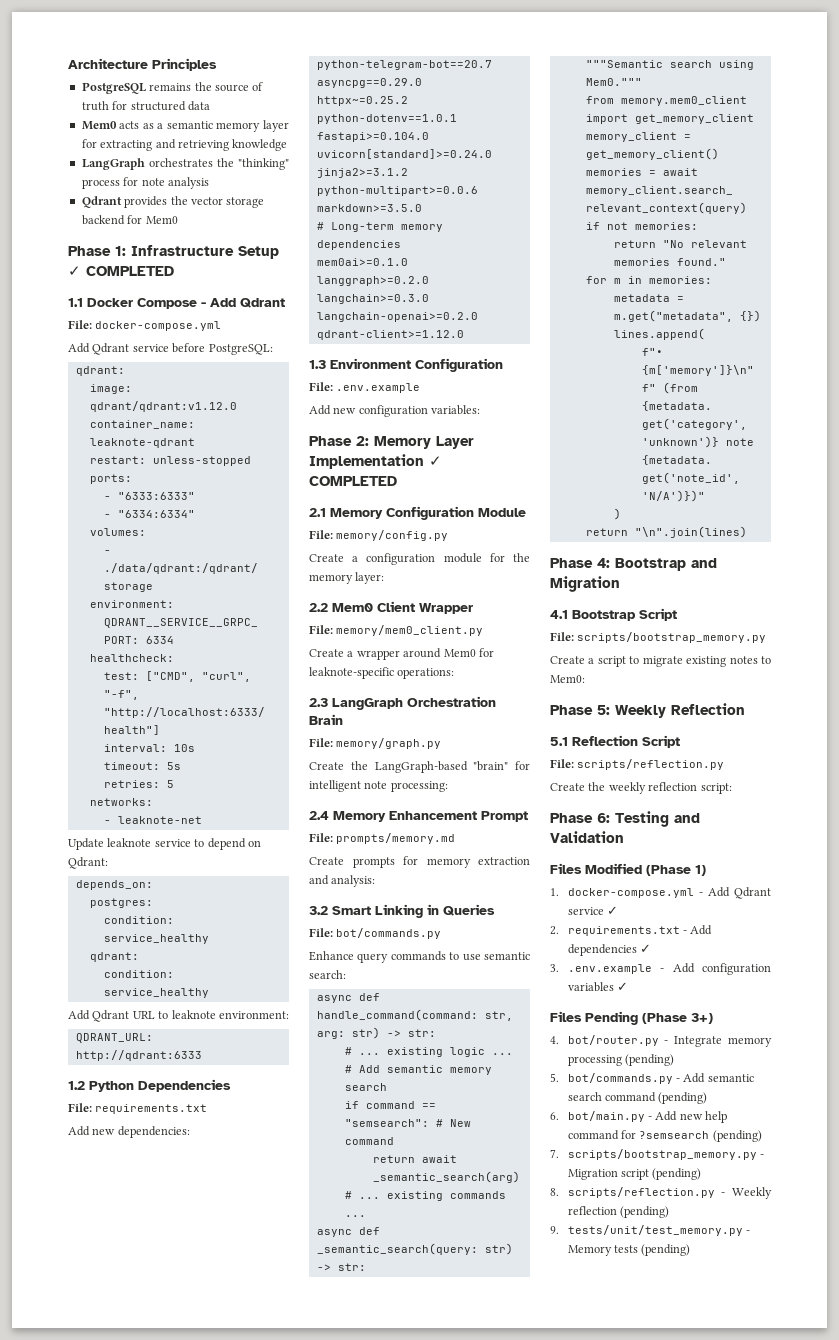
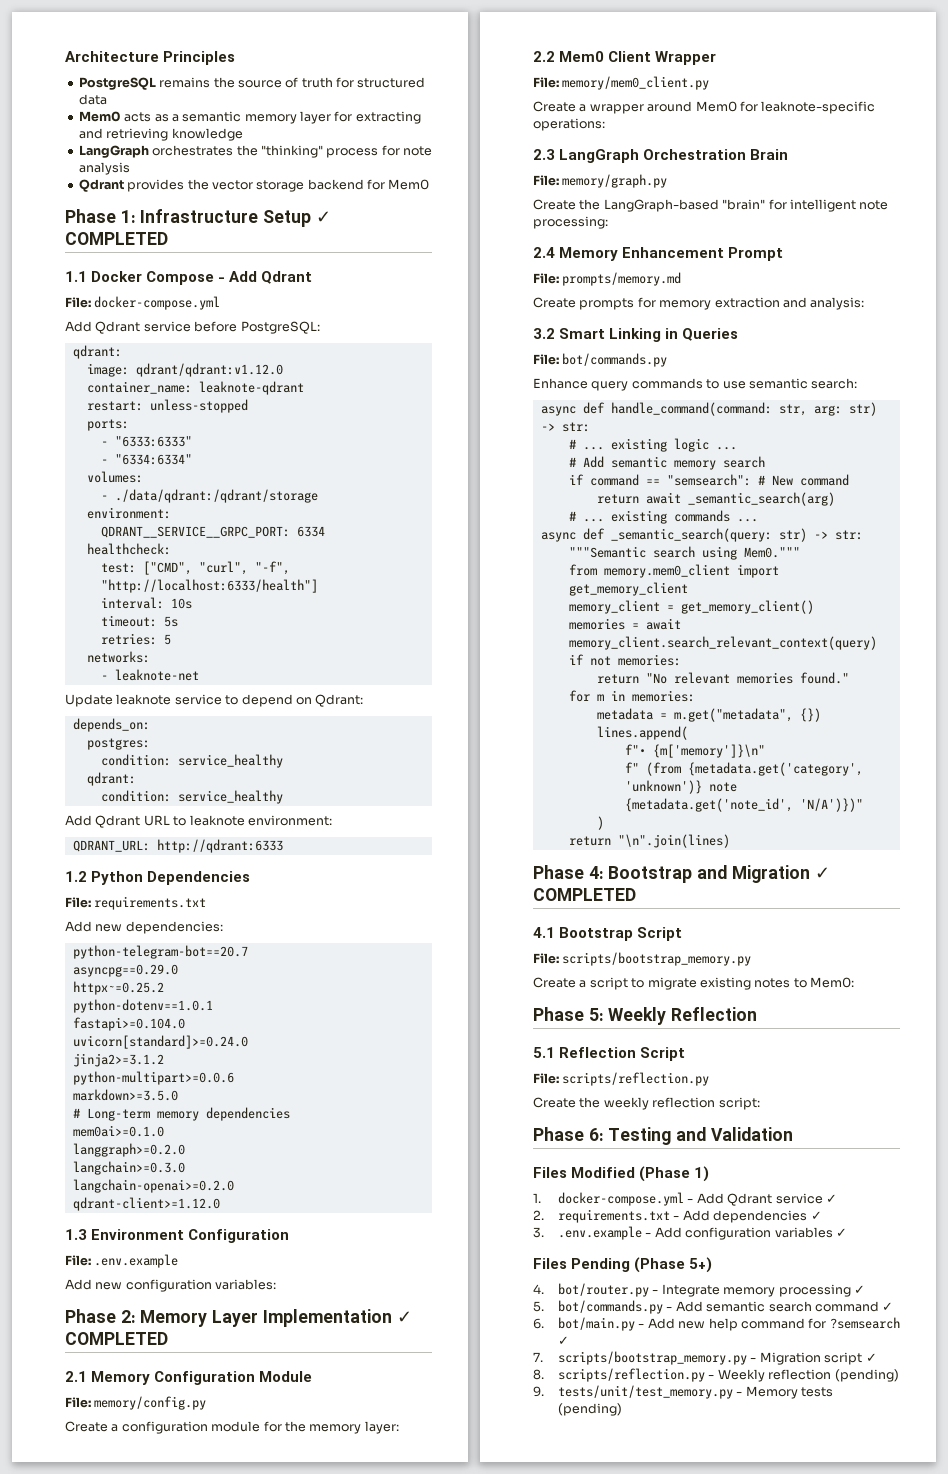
(620, 584) none -> [814,867,830,879] [533,888,636,901] ✓ COMPLETED
[691,1013,713,1024] 3+) -> [689,1257,713,1273] 5+)
[625,1054,675,1066] (pending) -> [853,1285,865,1294] ✓
[658,1092,708,1104] (pending) -> [882,1302,894,1311] ✓
[712,1130,762,1142] (pending) -> [557,1336,569,1345] ✓
[652,1168,702,1180] (pending) -> [865,1353,877,1362] ✓

